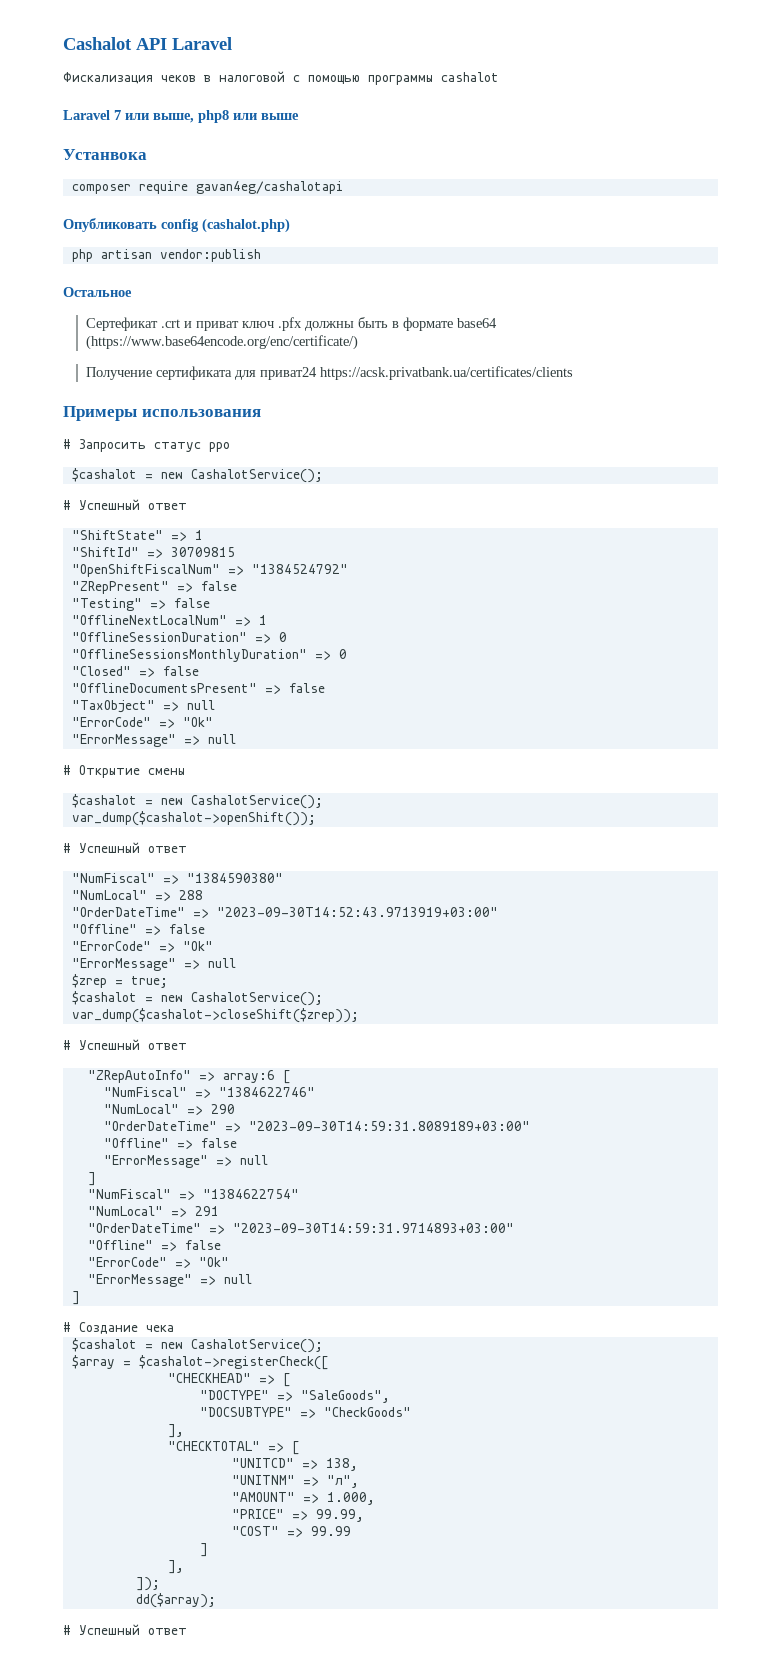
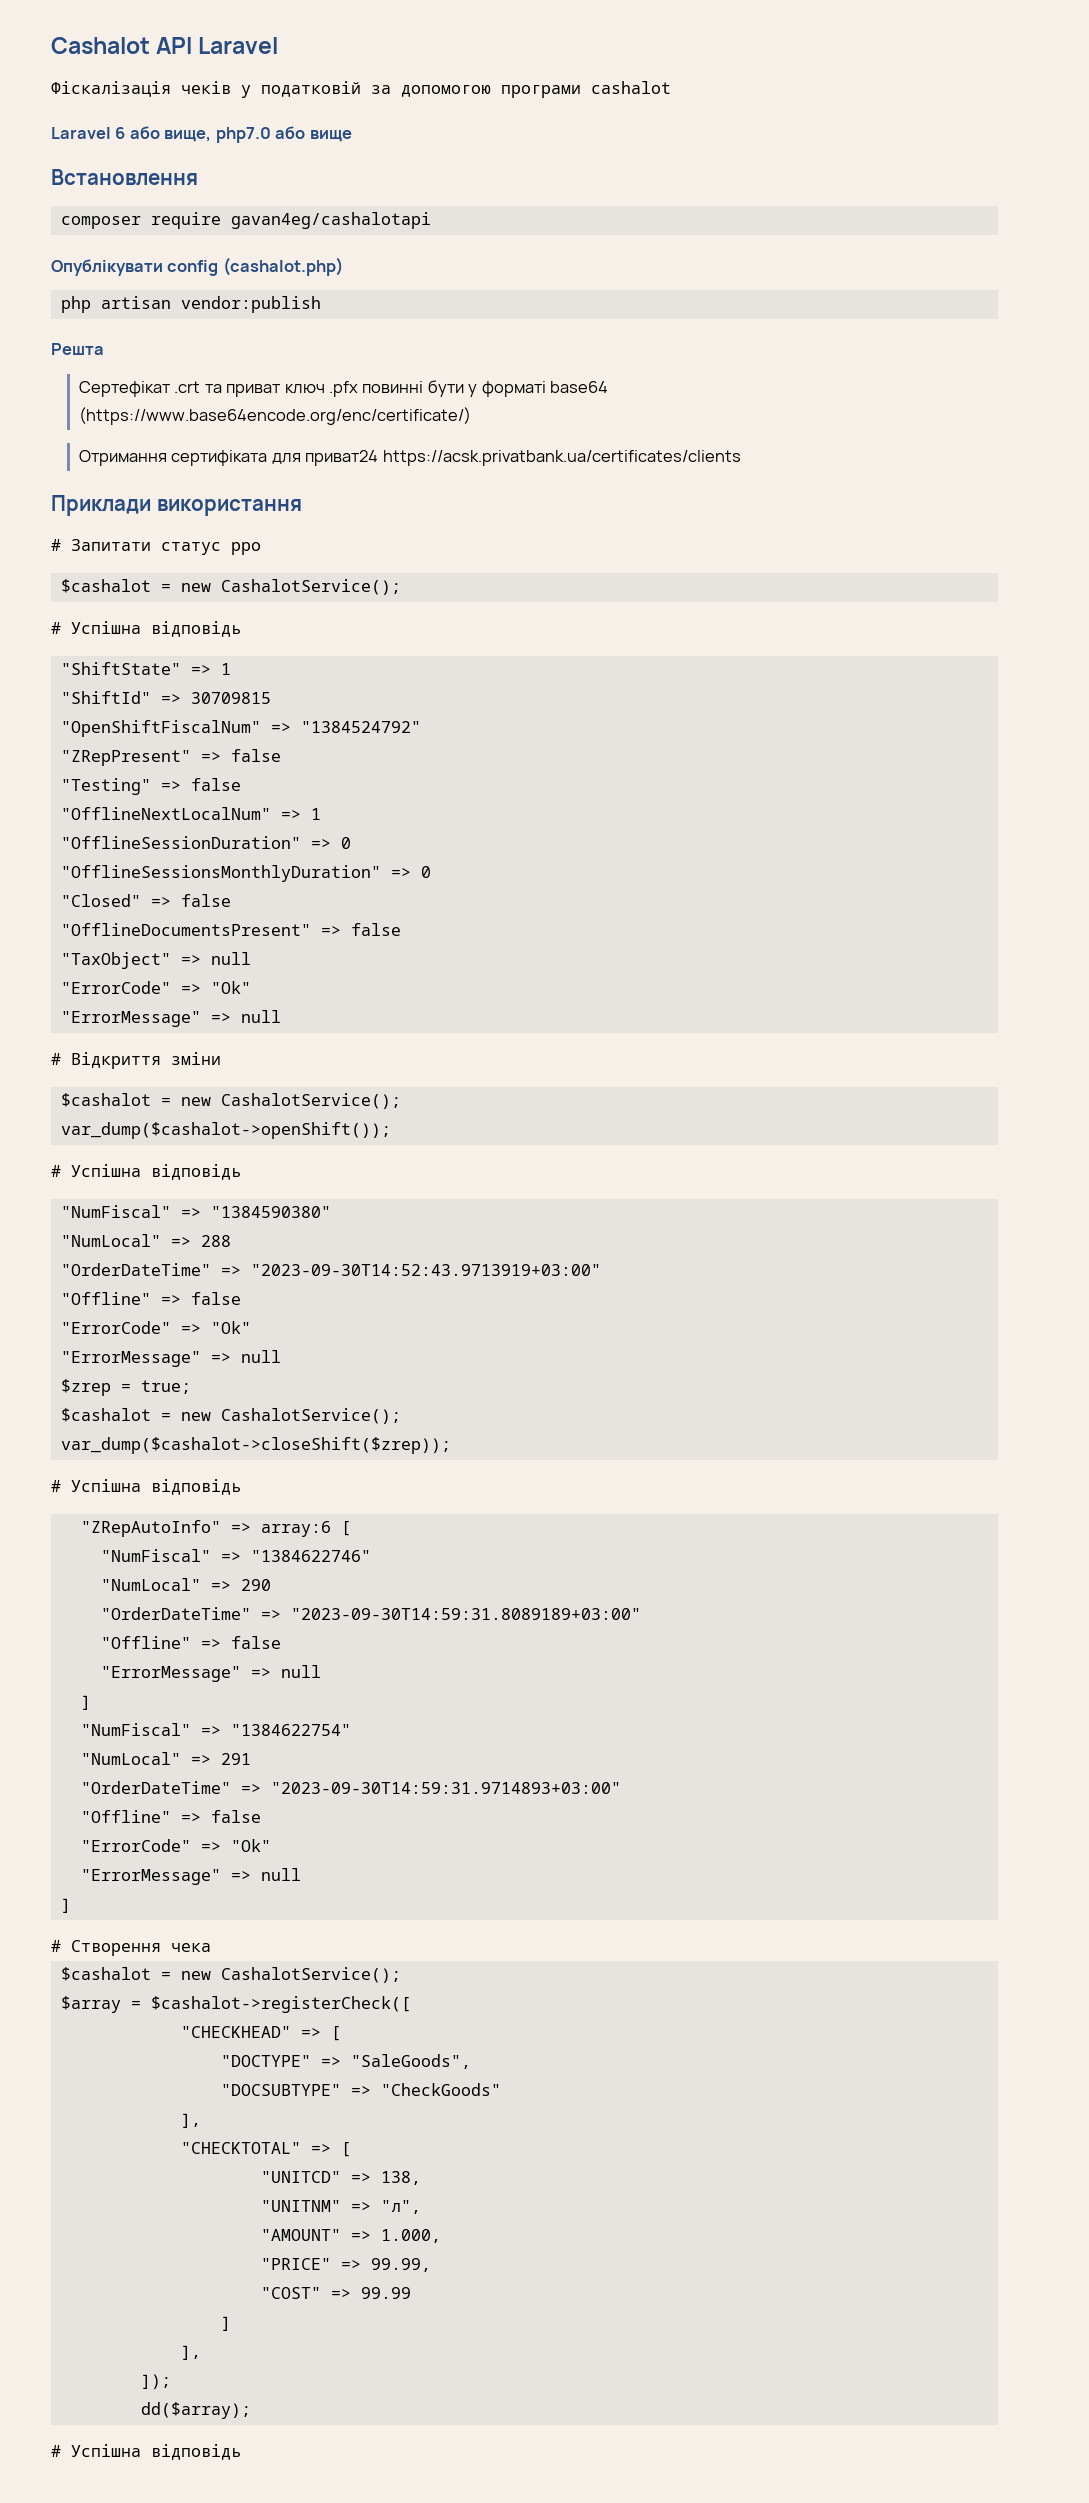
[63,71,499,85] [63,110,299,123] [63,149,147,160] Фискализация чеков в налоговой с помощью программы cashalot // Laravel 7 или выше, php8 или выше // Устанвока -> [51,81,671,98] [51,126,352,143] [51,169,198,186] Фіскалізація чеків у податковій за допомогою програми cashalot // Laravel 6 або вище, php7.0 або вище // Встановлення
[63,218,157,232] Опубликовать -> [51,259,163,276] Опублікувати
[63,287,132,297] [85,317,453,331] Остальное // Сертефикат .crt и приват ключ .pfx должны быть в формате -> [51,343,104,355] [78,380,546,397] Решта // Сертефікат .crt та приват ключ .pfx повинні бути у форматі
[85,366,232,380] Получение сертификата -> [78,450,268,466] Отримання сертифіката
[63,406,261,421] [63,439,146,452] Примеры использования // # Запросить -> [51,495,302,516] [51,539,151,551] Приклади використання // # Запитати
[79,499,187,510] Успешный ответ -> [71,621,241,637] Успішна відповідь
[79,765,185,778] Открытие смены -> [71,1052,221,1069] Відкриття зміни
[79,842,187,853] Успешный ответ -> [71,1164,241,1180] Успішна відповідь
[79,1039,187,1050] Успешный ответ -> [71,1479,241,1495] Успішна відповідь
[79,1322,138,1334] Создание -> [71,1940,161,1956] Створення
[79,1624,187,1635] Успешный ответ -> [71,2444,241,2460] Успішна відповідь

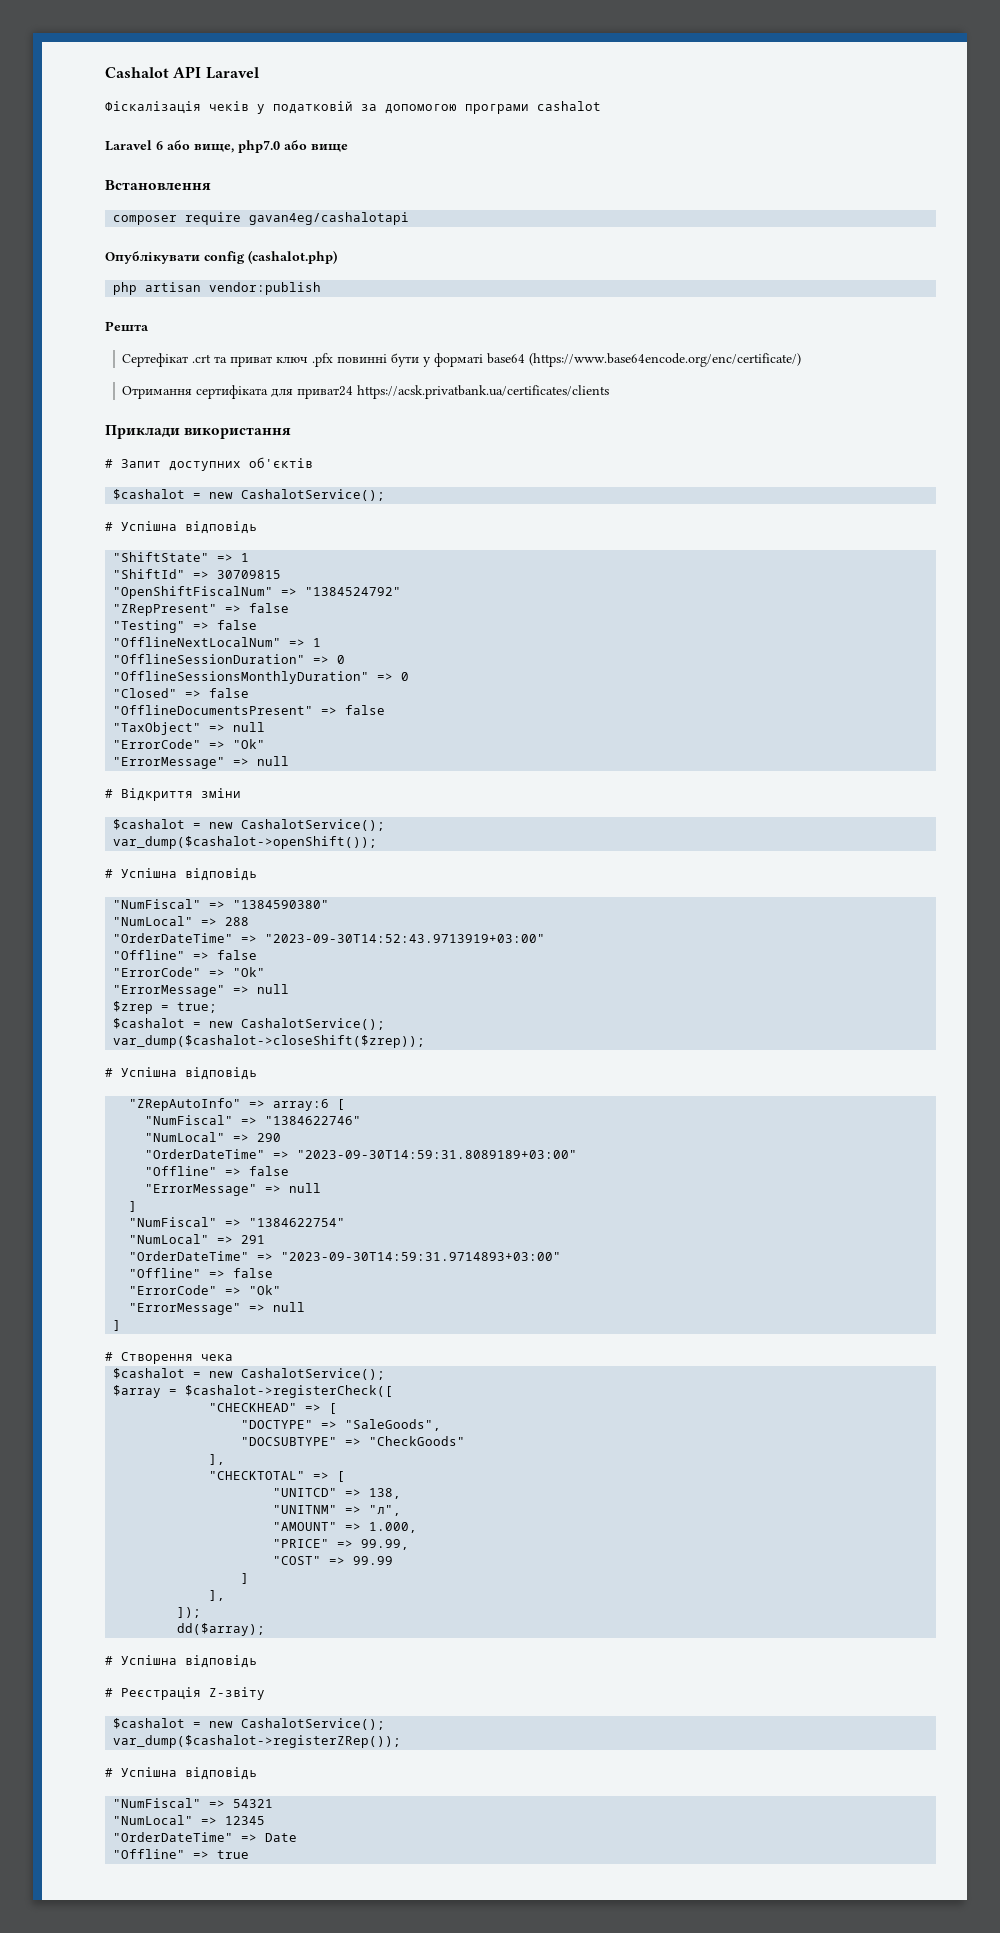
[71,539,261,555] Запитати статус рро -> [121,457,313,471] Запит доступних об'єктів
(241, 2452) none -> [105,1687,265,1700] [113,1718,386,1730] [113,1735,402,1748] [105,1767,257,1780] [113,1798,274,1808] [113,1815,266,1825] [113,1832,298,1842] [113,1849,250,1859] // # Реєстрація Z-звіту // $cashalot = new CashalotService(); // var_dump($cashalot->registerZRep()); // # Успішна відповідь // "NumFiscal" => 54321 // "NumLocal" => 12345 // "OrderDateTime" => Date // "Offline" => true

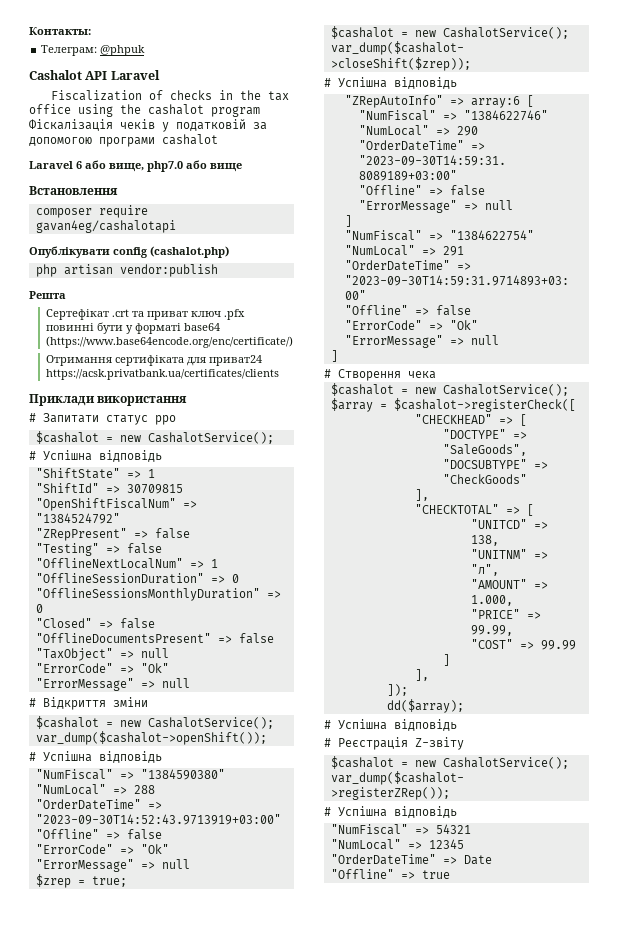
(105, 72) none -> [29,27,91,35] [41,45,146,56] Контакты: // Телеграм: @phpuk //
(259, 73) none -> [50,90,289,101] [29,104,260,117] Fiscalization of checks in the tax office using the cashalot program
[121,457,313,471] Запит доступних об'єктів -> [43,413,176,425] Запитати статус рро

